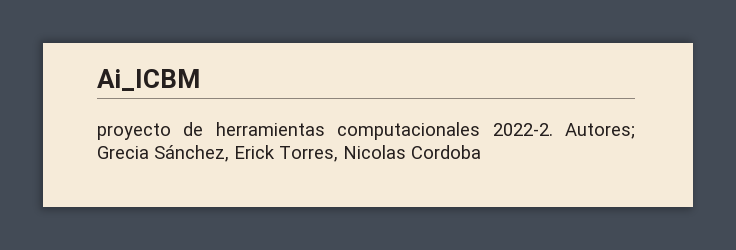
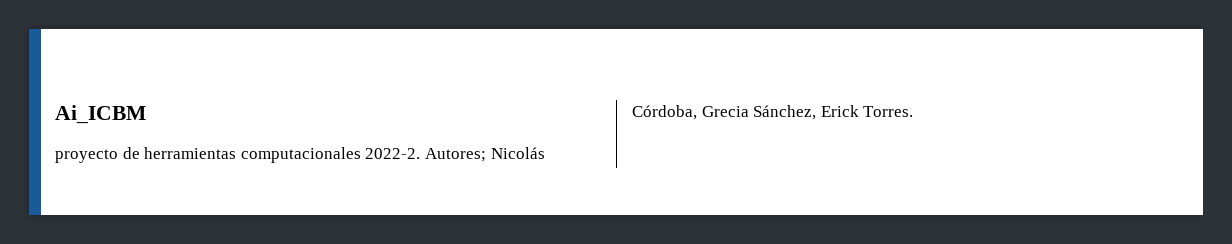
(635, 131) none -> [490,147,545,159] [632,105,697,120] Nicolás Córdoba,
[279,145,481,162] Torres, Nicolas Cordoba -> [863,106,914,117] Torres.

